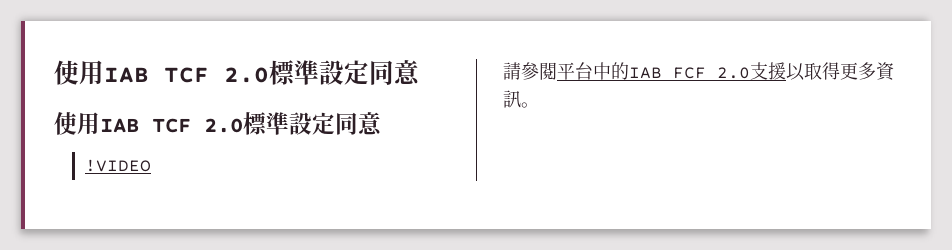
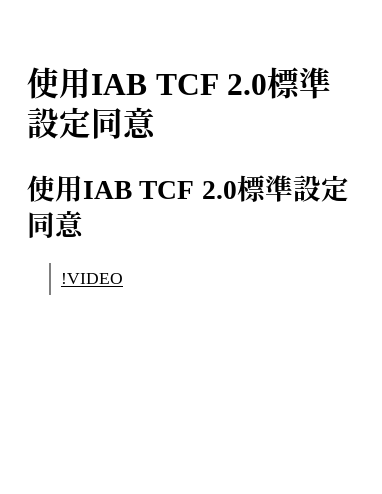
[503,62,895,81] [503,90,539,108] // 請參閱平台中的IAB FCF 2.0支援以取得更多資訊。 -> (123, 278) none

